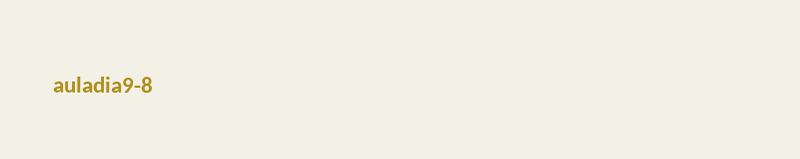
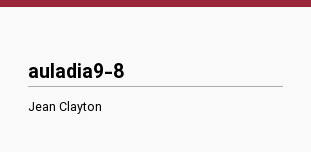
(154, 84) none -> [28,101,103,114] // Jean Clayton

